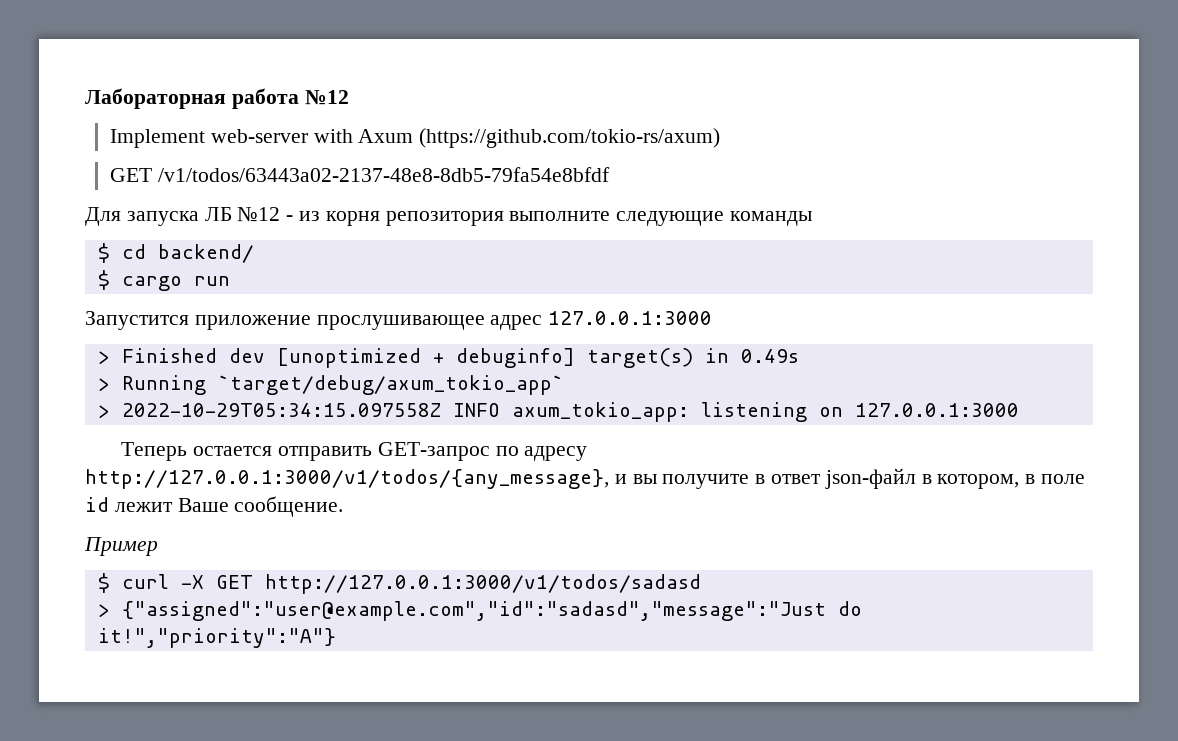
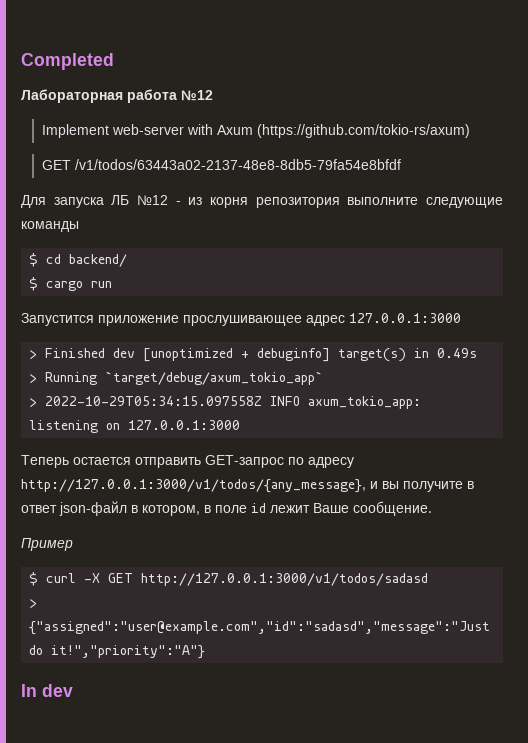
(85, 98) none -> [21,53,114,70] Completed //
(336, 638) none -> [21,684,73,697] // In dev

